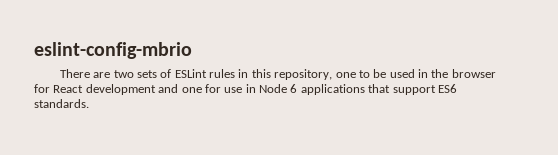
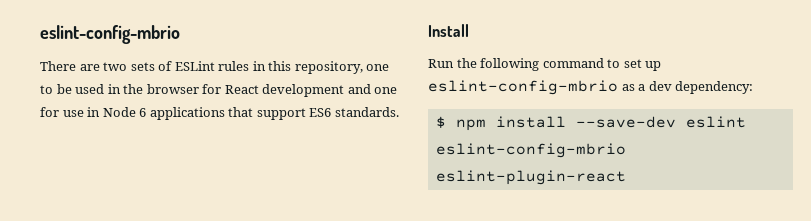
(89, 103) none -> [428,24,469,37] [428,58,662,71] [428,80,754,95] [435,116,746,131] [435,143,626,158] [435,170,626,185] // Install // Run the following command to set up eslint-config-mbrio as a dev dependency: // $ npm install --save-dev eslint eslint-config-mbrio eslint-plugin-react

